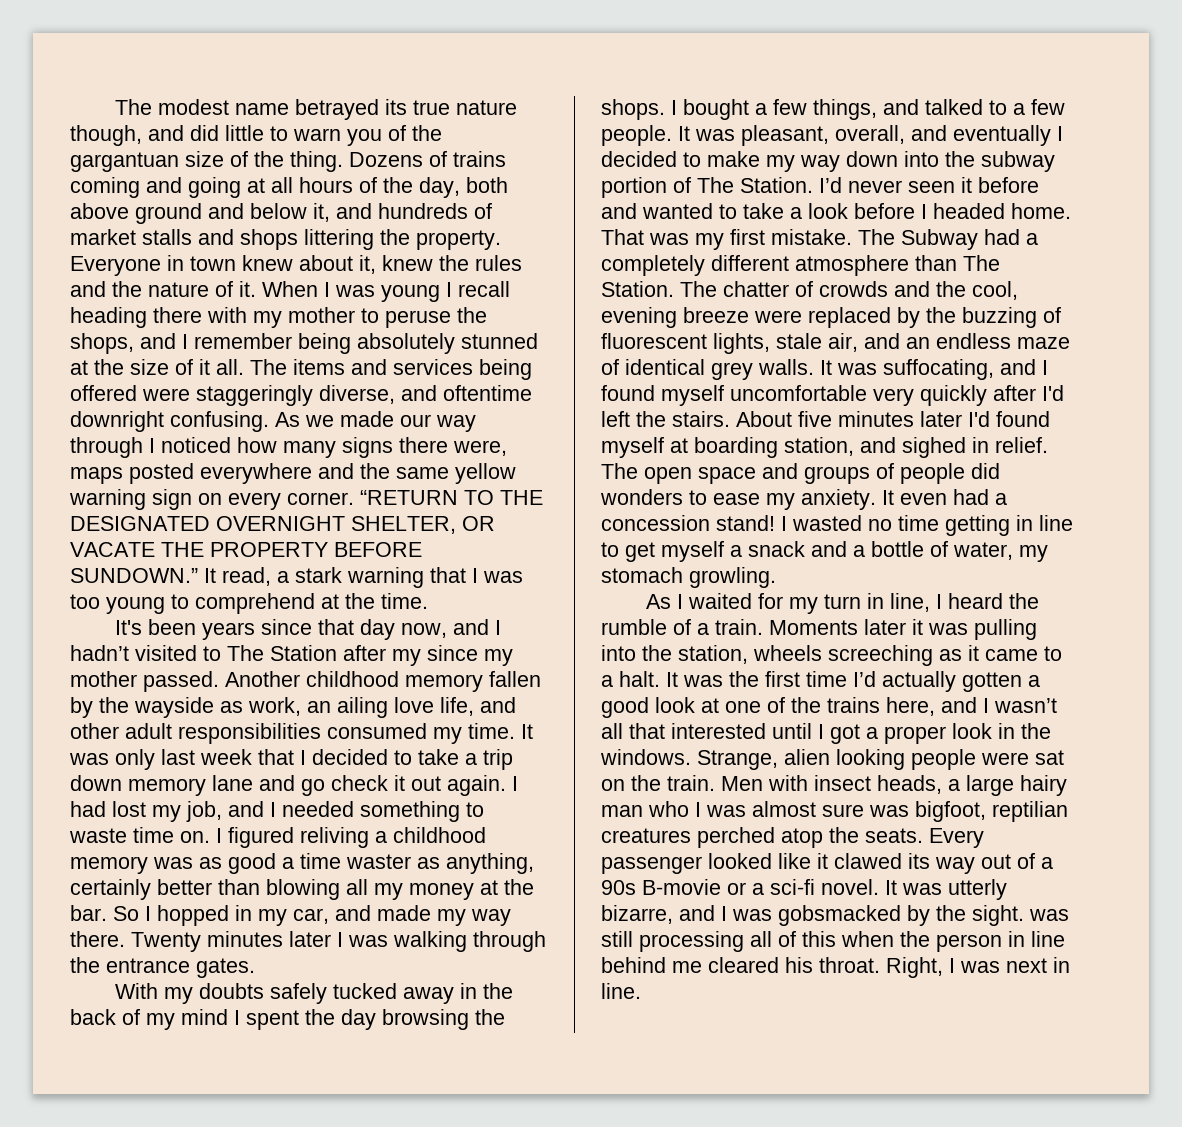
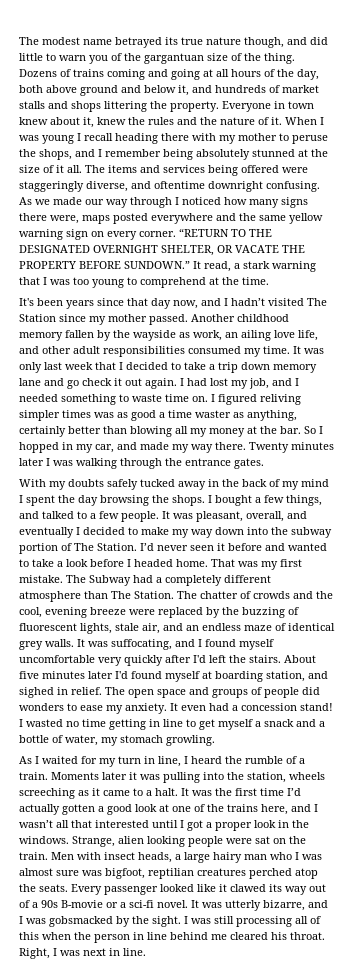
[203,646,221,661] to -> (304, 302) none
[343,645,421,666] after my -> (56, 318) none
[375,827,486,843] [70,856,148,874] a childhood memory -> [19,410,91,421] simpler times
(1024, 915) none -> [184,916,188,924] I

